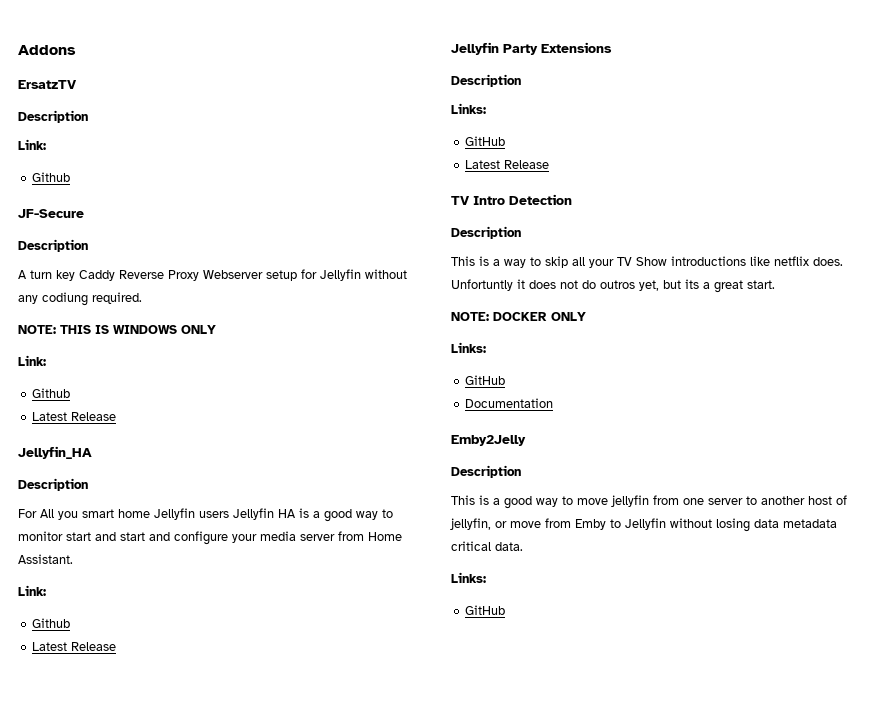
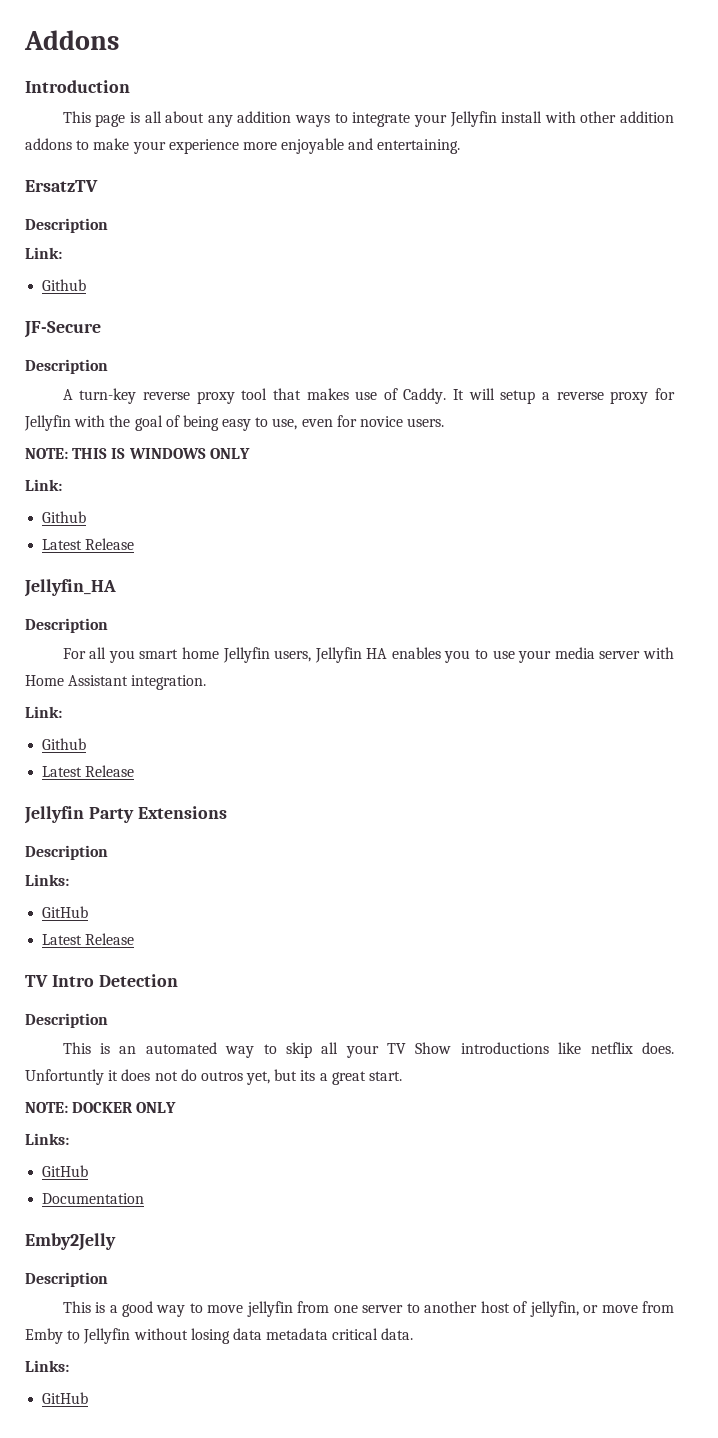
(76, 50) none -> [25,80,130,93] [62,111,674,127] [25,138,461,154] // Introduction // This page is all about any addition ways to integrate your Jellyfin install with other addition addons to make your experience more enjoyable and entertaining.
[30,269,407,281] [18,292,142,306] turn key Caddy Reverse Proxy Webserver setup for Jellyfin without any codiung required. -> [79,388,675,404] [24,415,445,431] turn-key reverse proxy tool that makes use of Caddy. It will setup a reverse proxy for Jellyfin with the goal of being easy to use, even for novice users.
[40,509,54,518] All -> [89,647,107,659] all
[199,511,229,518] users -> [274,650,312,662] users,
[299,508,393,522] [18,531,402,545] [18,554,73,564] is a good way to monitor start and start and configure your media server from Home Assistant. -> [391,647,674,663] [25,675,207,690] enables you to use your media server with Home Assistant integration.
[493,259,500,266] a -> [119,1042,217,1054] an automated

